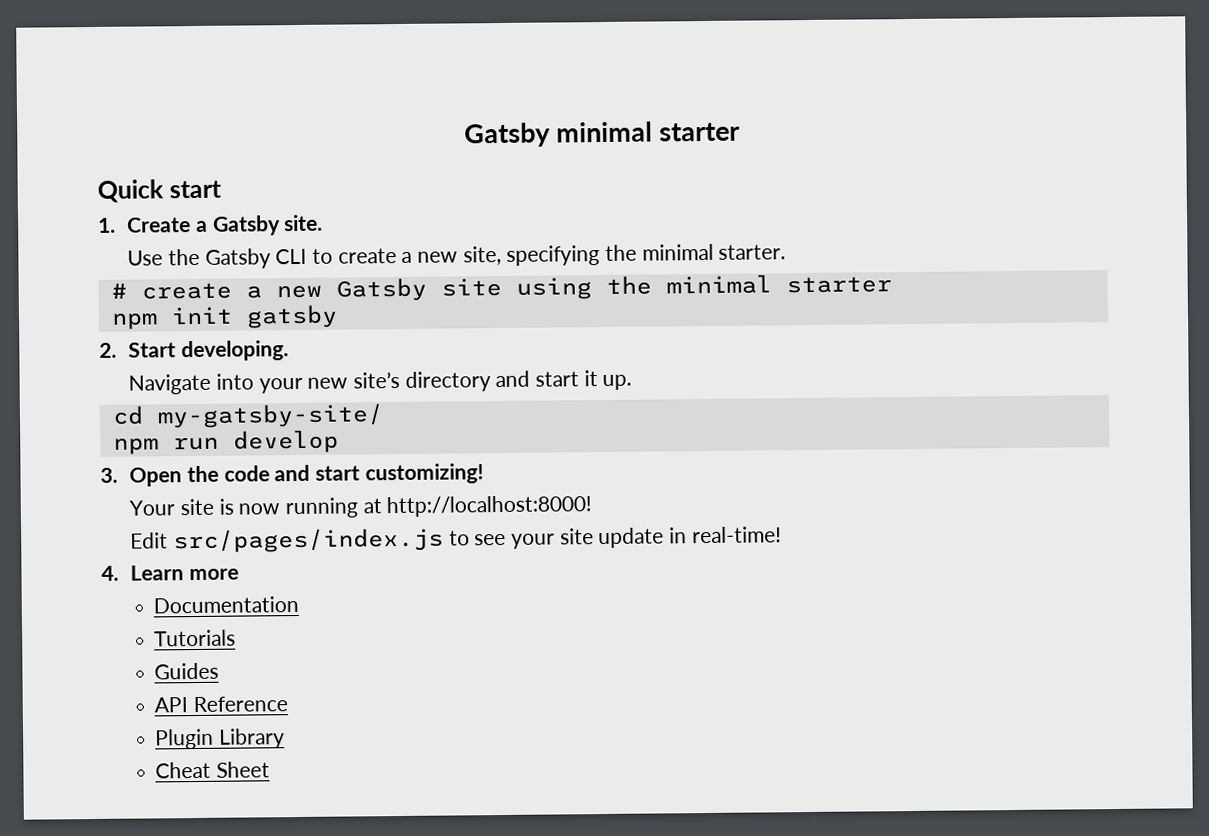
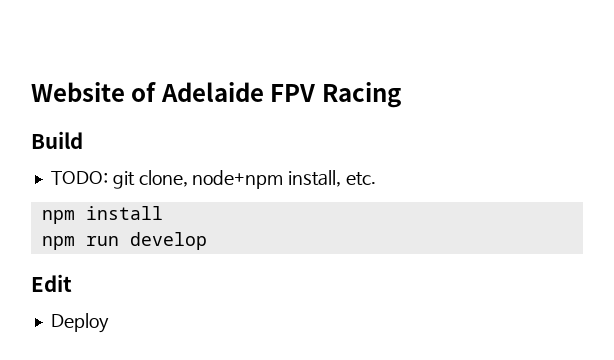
[463,121,741,148] [97,179,222,203] [98,214,324,236] [127,243,787,269] [110,274,892,302] [110,304,338,330] [99,340,290,362] [128,370,633,395] [111,403,384,429] [112,429,339,455] [100,463,484,487] [129,495,593,519] [130,526,782,554] [101,565,240,581] [153,595,300,614] [154,629,237,647] [154,662,220,680] [154,696,289,713] [155,728,286,750] [155,761,271,779] Gatsby minimal starter // Quick start // 1. Create a Gatsby site. // Use the Gatsby CLI to create a new site, specifying the minimal starter. // # create a new Gatsby site using the minimal starter // npm init gatsby // 2. Start developing. // Navigate into your new site’s directory and start it up. // cd my-gatsby-site/ // npm run develop // 3. Open the code and start customizing! // Your site is now running at http://localhost:8000! // Edit src/pages/index.js to see your site update in real-time! // 4. Learn more // Documentation // Tutorials // Guides // API Reference // Plugin Library // Cheat Sheet -> [31,82,401,108] [31,131,83,149] [50,170,377,189] [41,206,163,224] [41,232,207,250] [31,274,72,292] [50,313,109,333] Website of Adelaide FPV Racing // Build // TODO: git clone, node+npm install, etc. // npm install // npm run develop // Edit // Deploy

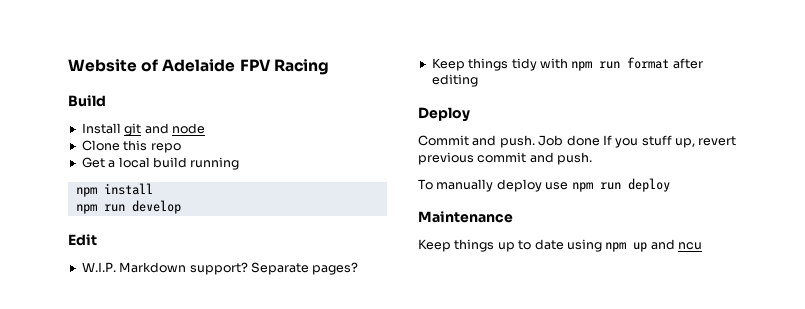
[50,170,377,189] TODO: git clone, node+npm install, etc. -> [81,123,205,136] [81,140,181,153] [81,157,240,170] Install git and node // Clone this repo // Get a local build running
[50,313,109,333] Deploy -> [81,262,359,275] [431,57,703,71] [431,74,478,87] [418,107,470,122] [418,135,737,148] [418,152,593,165] [418,178,670,192] [418,211,513,223] [418,239,702,252] W.I.P. Markdown support? Separate pages? // Keep things tidy with npm run format after editing // Deploy // Commit and push. Job done If you stuff up, revert previous commit and push. // To manually deploy use npm run deploy // Maintenance // Keep things up to date using npm up and ncu

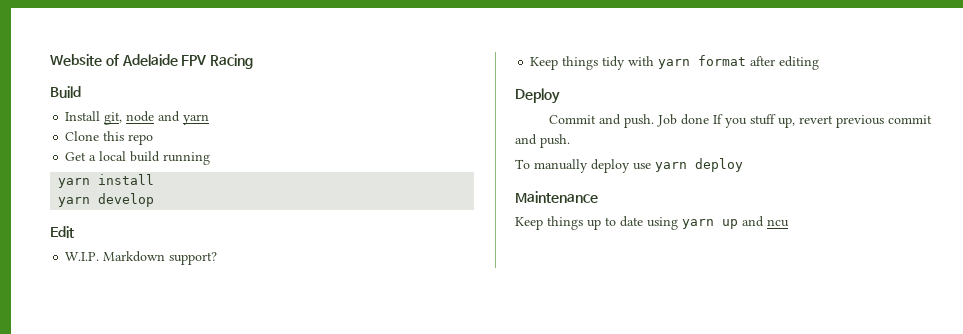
[124,123,205,136] git and node -> [104,111,210,125] git, node and yarn
[75,187,97,197] npm -> [58,178,91,188] yarn
[75,204,125,214] npm run -> [58,197,91,207] yarn
[250,262,359,275] Separate pages? -> (218, 258) none
[571,61,621,71] npm run -> [658,59,691,69] yarn
[571,182,621,192] npm run -> [655,162,687,172] yarn
[605,242,627,252] npm -> [682,219,714,229] yarn

